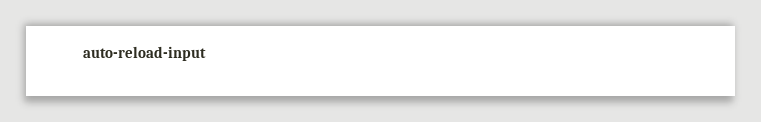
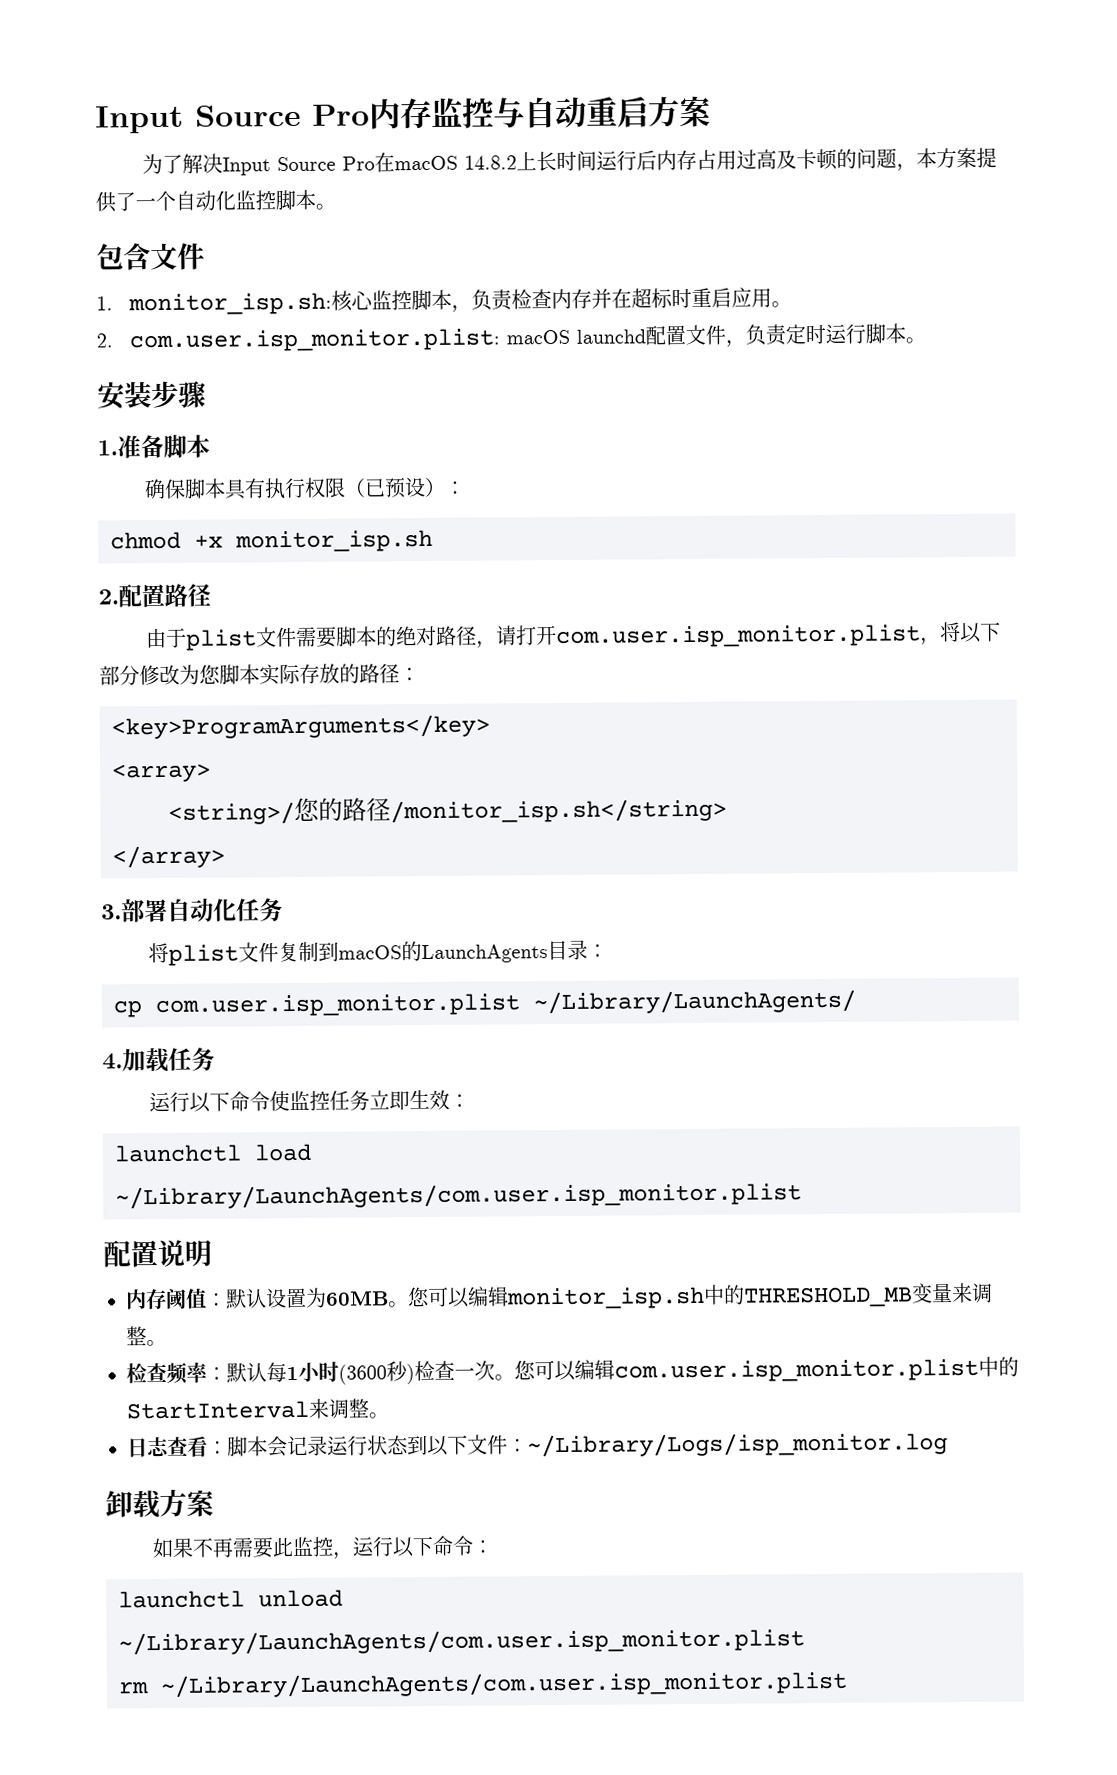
[83,46,206,61] auto-reload-input -> [95,95,711,134] [142,147,998,176] [95,189,336,213] [96,242,205,271] [96,287,792,316] [96,323,926,353] [97,380,206,410] [97,434,210,459] [144,476,467,500] [110,529,433,553] [98,583,211,608] [146,621,1002,651] [99,663,420,686] [111,714,490,740] [112,763,211,783] [168,797,727,825] [112,845,225,869] [101,898,283,923] [148,939,609,966] [113,989,856,1018] [102,1047,215,1073] [149,1089,471,1113] [114,1143,312,1163] [115,1182,802,1210] [103,1239,212,1268] [126,1282,993,1310] [126,1326,167,1347] [126,1356,1019,1385] [126,1398,389,1420] [127,1432,948,1458] [105,1488,214,1519] [152,1535,494,1560] [118,1589,343,1609] [118,1628,805,1656] [118,1670,848,1699] Input Source Pro内存监控与自动重启方案 // 为了解决Input Source Pro在macOS 14.8.2上长时间运行后内存占用过高及卡顿的问题，本方案提供了一个自动化监控脚本。 // 包含文件 // 1. monitor_isp.sh:核心监控脚本，负责检查内存并在超标时重启应用。 // 2. com.user.isp_monitor.plist: macOS launchd配置文件，负责定时运行脚本。 // 安装步骤 // 1.准备脚本 // 确保脚本具有执行权限（已预设）： // chmod +x monitor_isp.sh // 2.配置路径 // 由于plist文件需要脚本的绝对路径，请打开com.user.isp_monitor.plist，将以下部分修改为您脚本实际存放的路径： // <key>ProgramArguments</key> // <array> // <string>/您的路径/monitor_isp.sh</string> // </array> // 3.部署自动化任务 // 将plist文件复制到macOS的LaunchAgents目录： // cp com.user.isp_monitor.plist ~/Library/LaunchAgents/ // 4.加载任务 // 运行以下命令使监控任务立即生效： // launchctl load ~/Library/LaunchAgents/com.user.isp_monitor.plist // 配置说明 // 内存阈值：默认设置为60MB。您可以编辑monitor_isp.sh中的THRESHOLD_MB变量来调整。 // 检查频率：默认每1小时(3600秒)检查一次。您可以编辑com.user.isp_monitor.plist中的StartInterval来调整。 // 日志查看：脚本会记录运行状态到以下文件：~/Library/Logs/isp_monitor.log // 卸载方案 // 如果不再需要此监控，运行以下命令： // launchctl unload ~/Library/LaunchAgents/com.user.isp_monitor.plist // rm ~/Library/LaunchAgents/com.user.isp_monitor.plist

